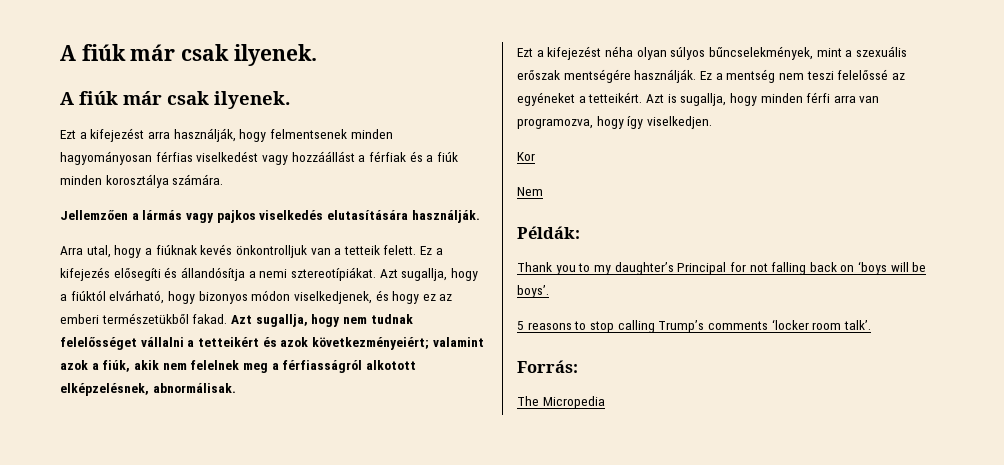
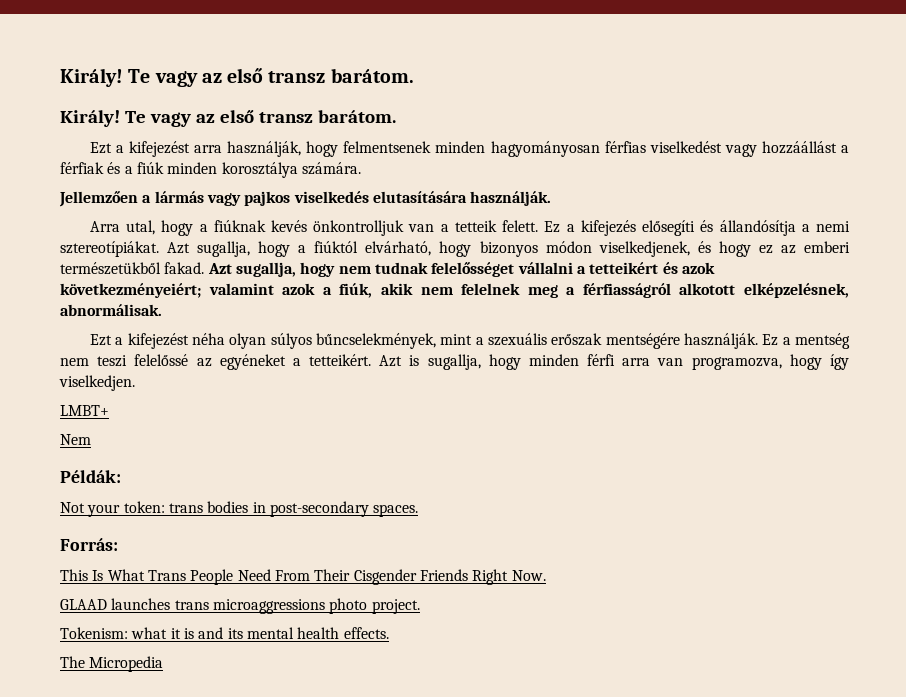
[60,44,317,66] [60,91,290,109] A fiúk már csak ilyenek. // A fiúk már csak ilyenek. -> [60,68,414,87] [60,110,396,127] Király! Te vagy az első transz barátom. // Király! Te vagy az első transz barátom.
[517,152,535,161] Kor -> [60,405,109,416] LMBT+
[517,261,927,275] [517,285,549,298] [517,319,871,333] [517,360,578,373] Thank you to my daughter’s Principal for not falling back on ‘boys will be boys’. // 5 reasons to stop calling Trump’s comments ‘locker room talk’. // Forrás: -> [60,501,419,517] [60,538,118,551] [60,569,546,585] [60,598,420,614] [60,627,389,639] Not your token: trans bodies in post-secondary spaces. // Forrás: // This Is What Trans People Need From Their Cisgender Friends Right Now. // GLAAD launches trans microaggressions photo project. // Tokenism: what it is and its mental health effects.

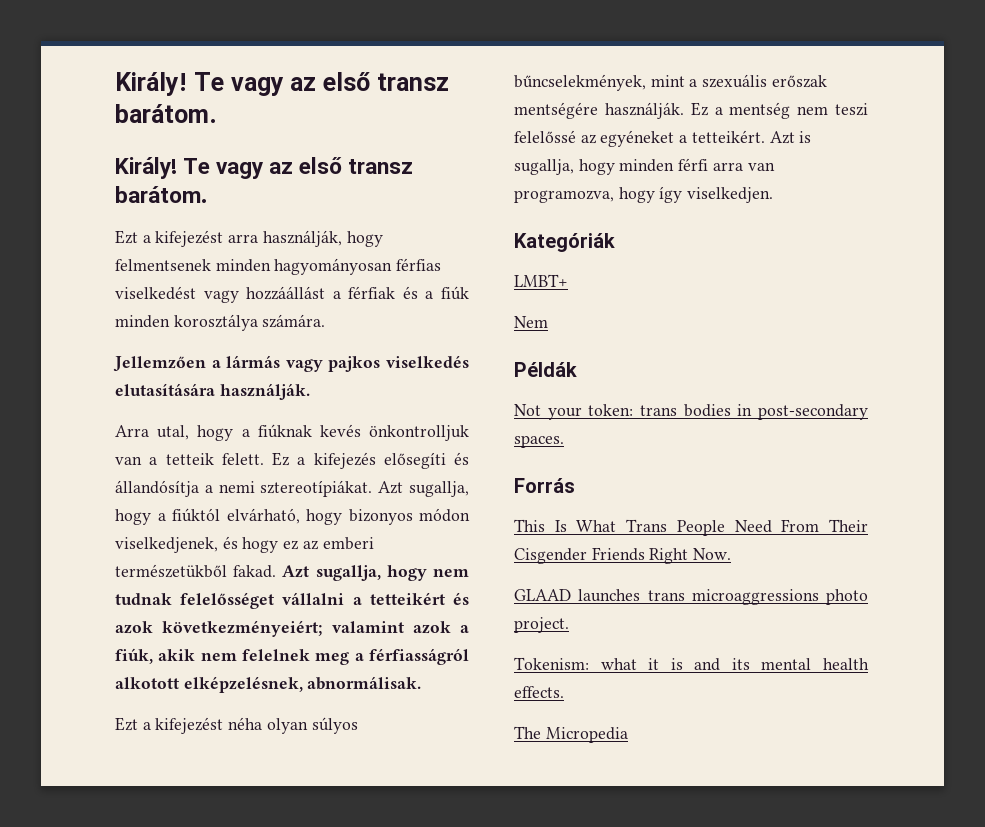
(135, 383) none -> [514,233,615,252] // Kategóriák
[60,470,121,483] Példák: -> [514,362,577,377] Példák
[60,538,118,551] Forrás: -> [514,478,575,493] Forrás

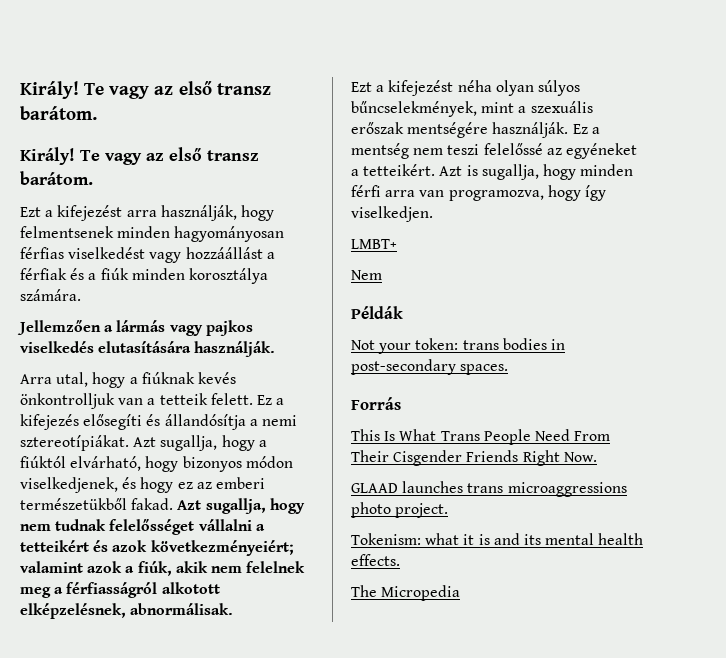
[514,233,615,252] // Kategóriák -> (433, 214) none

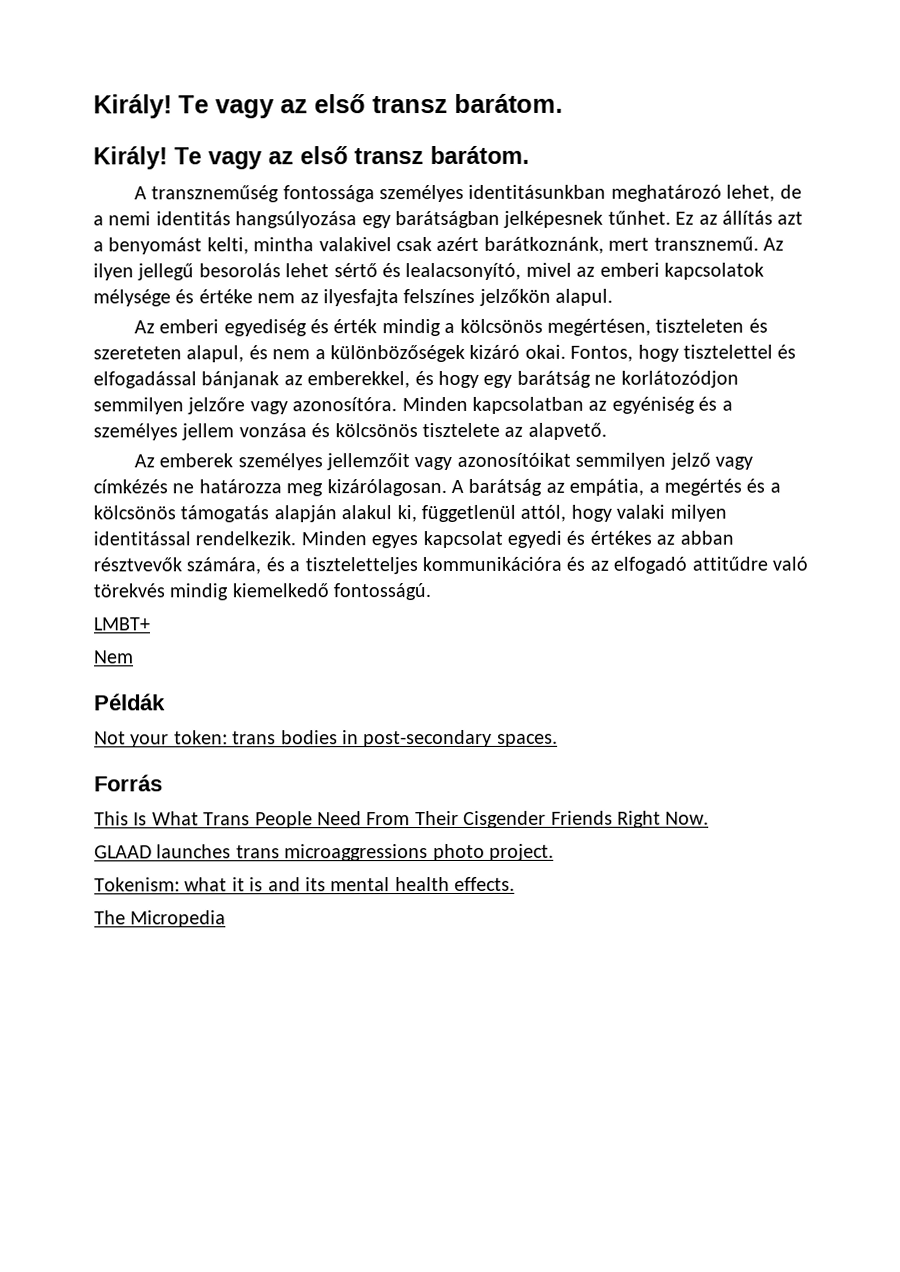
[20,205,274,221] [20,226,285,242] [20,247,275,263] [20,268,268,284] [20,289,81,301] [17,320,253,336] [20,341,276,357] [20,372,236,388] [20,393,285,409] [20,414,297,430] [20,435,267,451] [20,456,293,472] [20,477,265,493] [20,498,305,514] [20,519,265,535] [20,540,294,556] [20,561,306,576] [20,582,220,598] [20,603,234,619] [351,80,580,96] [351,101,593,117] [351,122,600,138] [351,143,637,159] [351,164,634,180] [351,185,606,201] [351,206,433,222] Ezt a kifejezést arra használják, hogy felmentsenek minden hagyományosan férfias viselkedést vagy hozzáállást a férfiak és a fiúk minden korosztálya számára. // Jellemzően a lármás vagy pajkos viselkedés elutasítására használják. // Arra utal, hogy a fiúknak kevés önkontrolljuk van a tetteik felett. Ez a kifejezés elősegíti és állandósítja a nemi sztereotípiákat. Azt sugallja, hogy a fiúktól elvárható, hogy bizonyos módon viselkedjenek, és hogy ez az emberi természetükből fakad. Azt sugallja, hogy nem tudnak felelősséget vállalni a tetteikért és azok következményeiért; valamint azok a fiúk, akik nem felelnek meg a férfiasságról alkotott elképzelésnek, abnormálisak. // Ezt a kifejezést néha olyan súlyos bűncselekmények, mint a szexuális erőszak mentségére használják. Ez a mentség nem teszi felelőssé az egyéneket a tetteikért. Azt is sugallja, hogy minden férfi arra van programozva, hogy így viselkedjen. -> [133,184,802,203] [93,210,804,229] [93,236,784,255] [93,262,764,281] [93,288,614,307] [133,318,768,337] [93,344,797,363] [93,370,739,389] [93,396,733,415] [93,422,607,441] [133,452,754,471] [93,478,781,497] [93,504,727,523] [93,530,734,549] [93,556,808,575] [93,583,432,601] A transzneműség fontossága személyes identitásunkban meghatározó lehet, de a nemi identitás hangsúlyozása egy barátságban jelképesnek tűnhet. Ez az állítás azt a benyomást kelti, mintha valakivel csak azért barátkoznánk, mert transznemű. Az ilyen jellegű besorolás lehet sértő és lealacsonyító, mivel az emberi kapcsolatok mélysége és értéke nem az ilyesfajta felszínes jelzőkön alapul. // Az emberi egyediség és érték mindig a kölcsönös megértésen, tiszteleten és szereteten alapul, és nem a különbözőségek kizáró okai. Fontos, hogy tisztelettel és elfogadással bánjanak az emberekkel, és hogy egy barátság ne korlátozódjon semmilyen jelzőre vagy azonosítóra. Minden kapcsolatban az egyéniség és a személyes jellem vonzása és kölcsönös tisztelete az alapvető. // Az emberek személyes jellemzőit vagy azonosítóikat semmilyen jelző vagy címkézés ne határozza meg kizárólagosan. A barátság az empátia, a megértés és a kölcsönös támogatás alapján alakul ki, függetlenül attól, hogy valaki milyen identitással rendelkezik. Minden egyes kapcsolat egyedi és értékes az abban résztvevők számára, és a tiszteletteljes kommunikációra és az elfogadó attitűdre való törekvés mindig kiemelkedő fontosságú.

